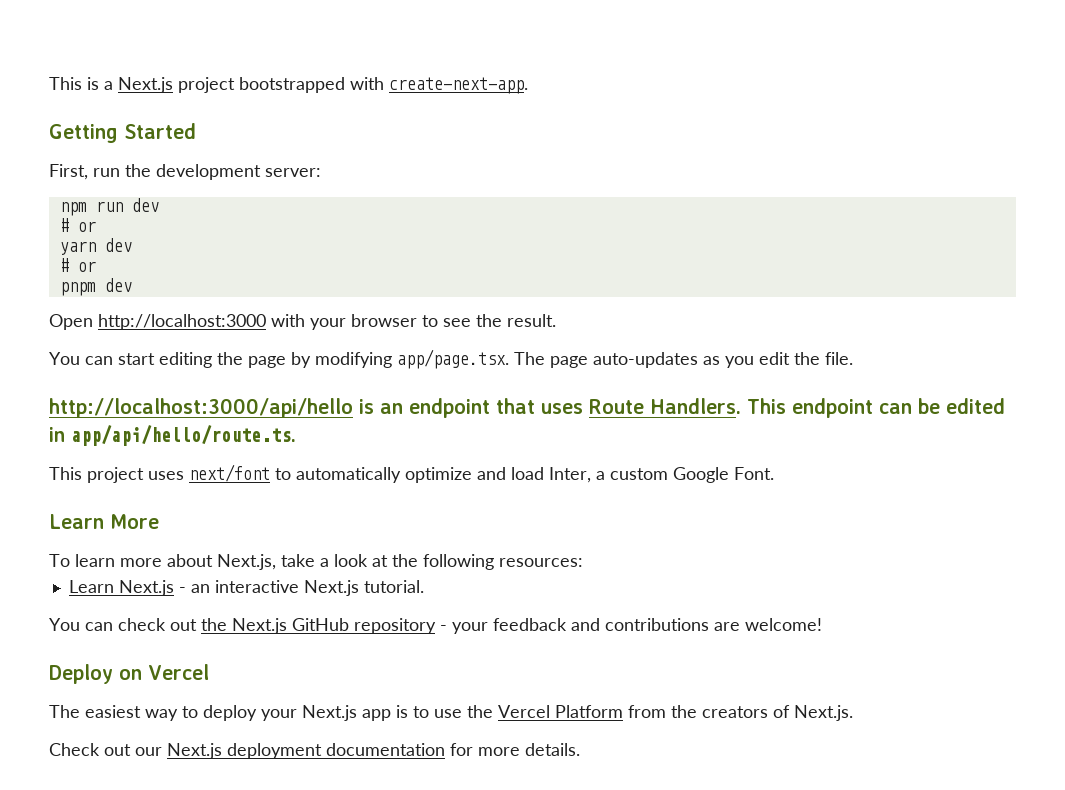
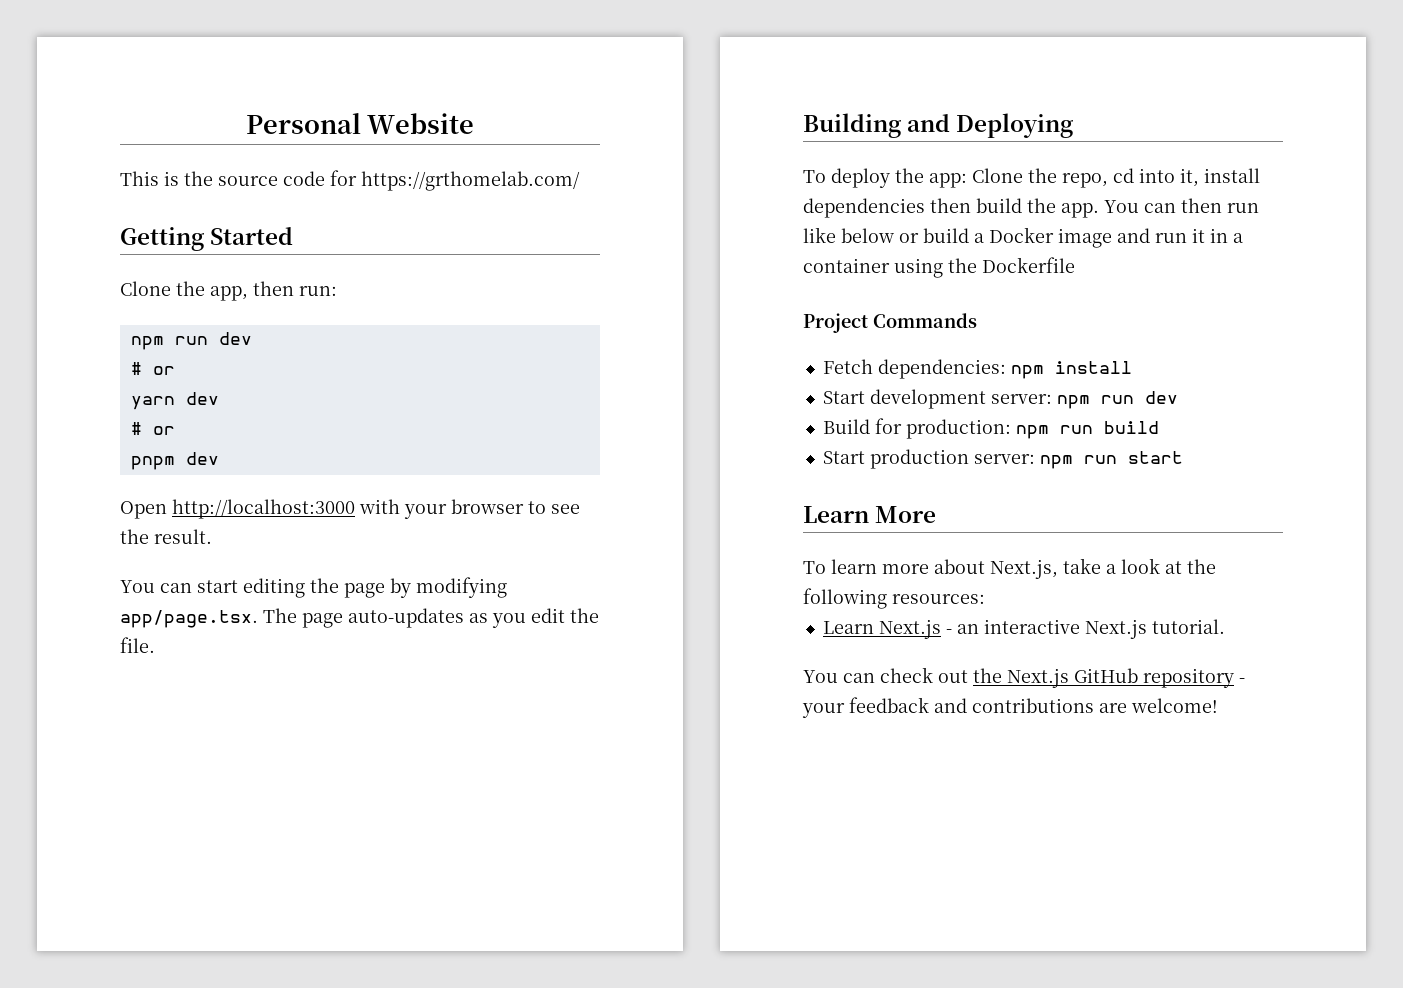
[49,77,528,94] [49,123,196,143] [49,164,321,180] This is a Next.js project bootstrapped with create-next-app. // Getting Started // First, run the development server: -> [245,113,475,134] [120,170,580,191] [120,227,294,251] [120,281,337,301] Personal Website // This is the source code for https://grthomelab.com/ // Getting Started // Clone the app, then run:
[49,398,1005,418] [49,425,296,446] [49,464,774,483] http://localhost:3000/api/hello is an endpoint that uses Route Handlers. This endpoint can be edited in app/api/hello/route.ts. // This project uses next/font to automatically optimize and load Inter, a custom Google Font. -> [803,113,1074,138] [803,168,1260,188] [803,198,1259,218] [803,227,1243,248] [803,257,1075,278] [803,313,977,333] [822,359,1132,379] [822,389,1178,409] [822,418,1159,439] [822,449,1183,469] Building and Deploying // To deploy the app: Clone the repo, cd into it, install dependencies then build the app. You can then run like below or build a Docker image and run it in a container using the Dockerfile // Project Commands // Fetch dependencies: npm install // Start development server: npm run dev // Build for production: npm run build // Start production server: npm run start
[49,664,209,684] [49,705,853,721] [49,743,580,759] // Deploy on Vercel // The easiest way to deploy your Next.js app is to use the Vercel Platform from the creators of Next.js. // Check out our Next.js deployment documentation for more details. -> (1218, 705) none

